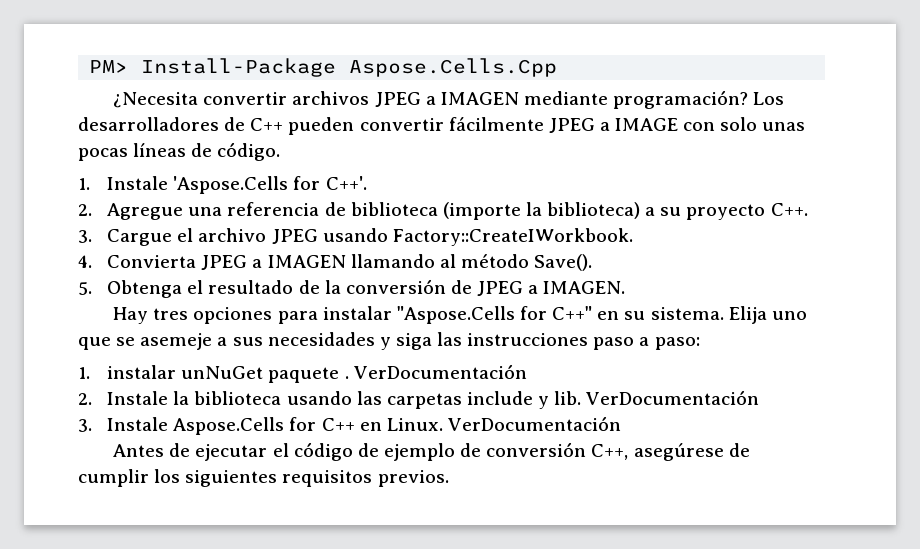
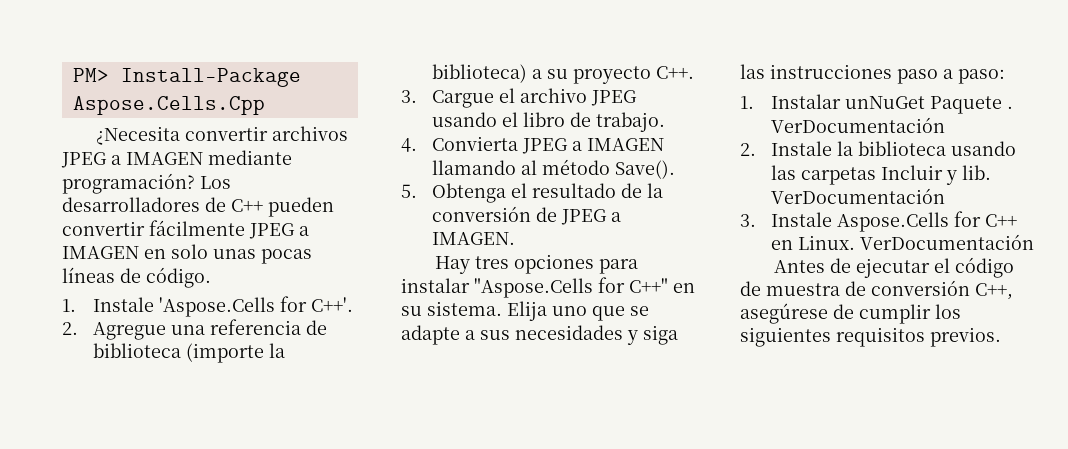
[615,118,716,131] IMAGE con -> [62,246,166,259] IMAGEN en
[392,228,633,246] Factory::CreateIWorkbook. -> [502,112,666,132] el libro de trabajo.
[140,333,213,350] asemeje -> [401,325,460,345] adapte
[107,365,340,383] instalar unNuGet paquete -> [771,94,1003,114] Instalar unNuGet Paquete
[466,391,533,405] include -> [881,165,944,180] Incluir
[383,443,455,461] ejemplo -> [766,283,840,296] muestra

